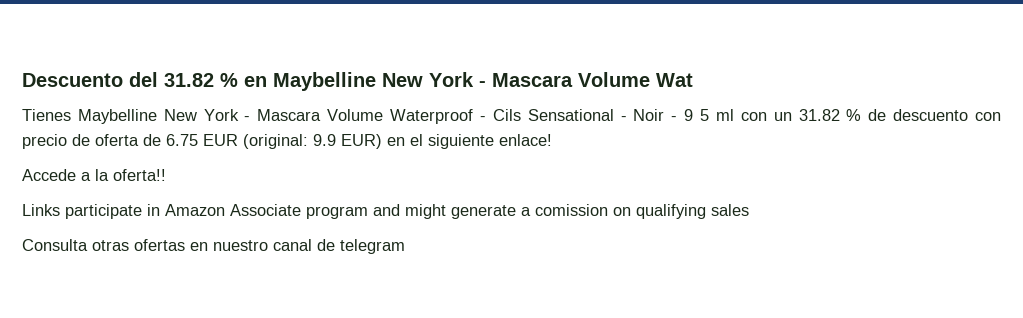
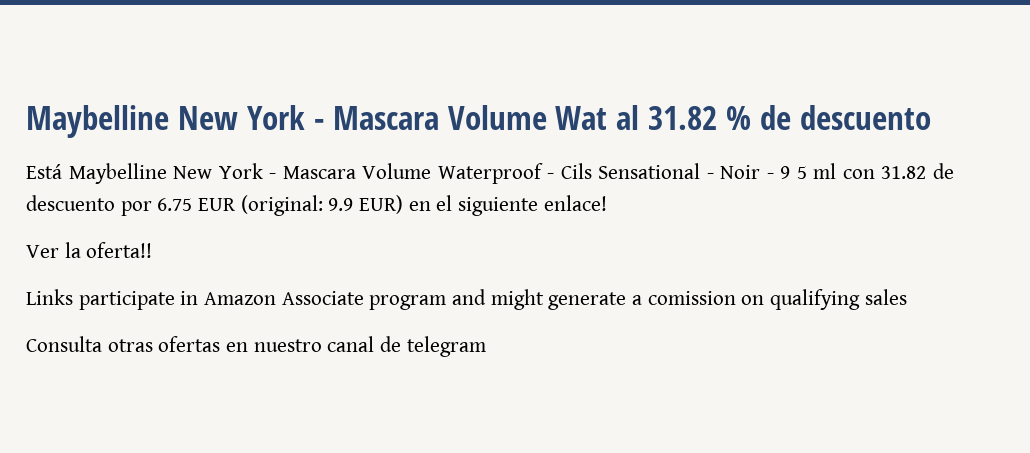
[22,72,267,87] Descuento del 31.82 % en -> (26, 121) none
[22,109,71,121] // Tienes -> [616,105,931,130] [26,164,62,179] al 31.82 % de descuento // Está
[773,109,1001,121] [22,134,161,149] un 31.82 % de descuento con precio de oferta de -> [881,163,954,179] [26,195,152,216] 31.82 de descuento por
[22,169,91,181] Accede a -> [26,245,59,258] Ver

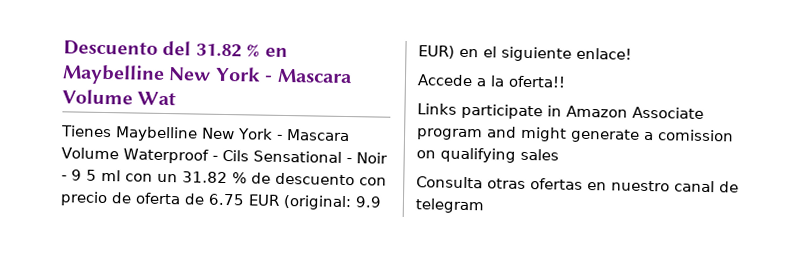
(26, 121) none -> [63,40,288,58] Descuento del 31.82 % en
[616,105,931,130] [26,164,62,179] al 31.82 % de descuento // Está -> [60,125,112,138] // Tienes
[881,163,954,179] [26,195,152,216] 31.82 de descuento por -> [157,171,387,186] [60,191,205,207] un 31.82 % de descuento con precio de oferta de
[26,245,59,258] Ver -> [417,74,487,87] Accede a

